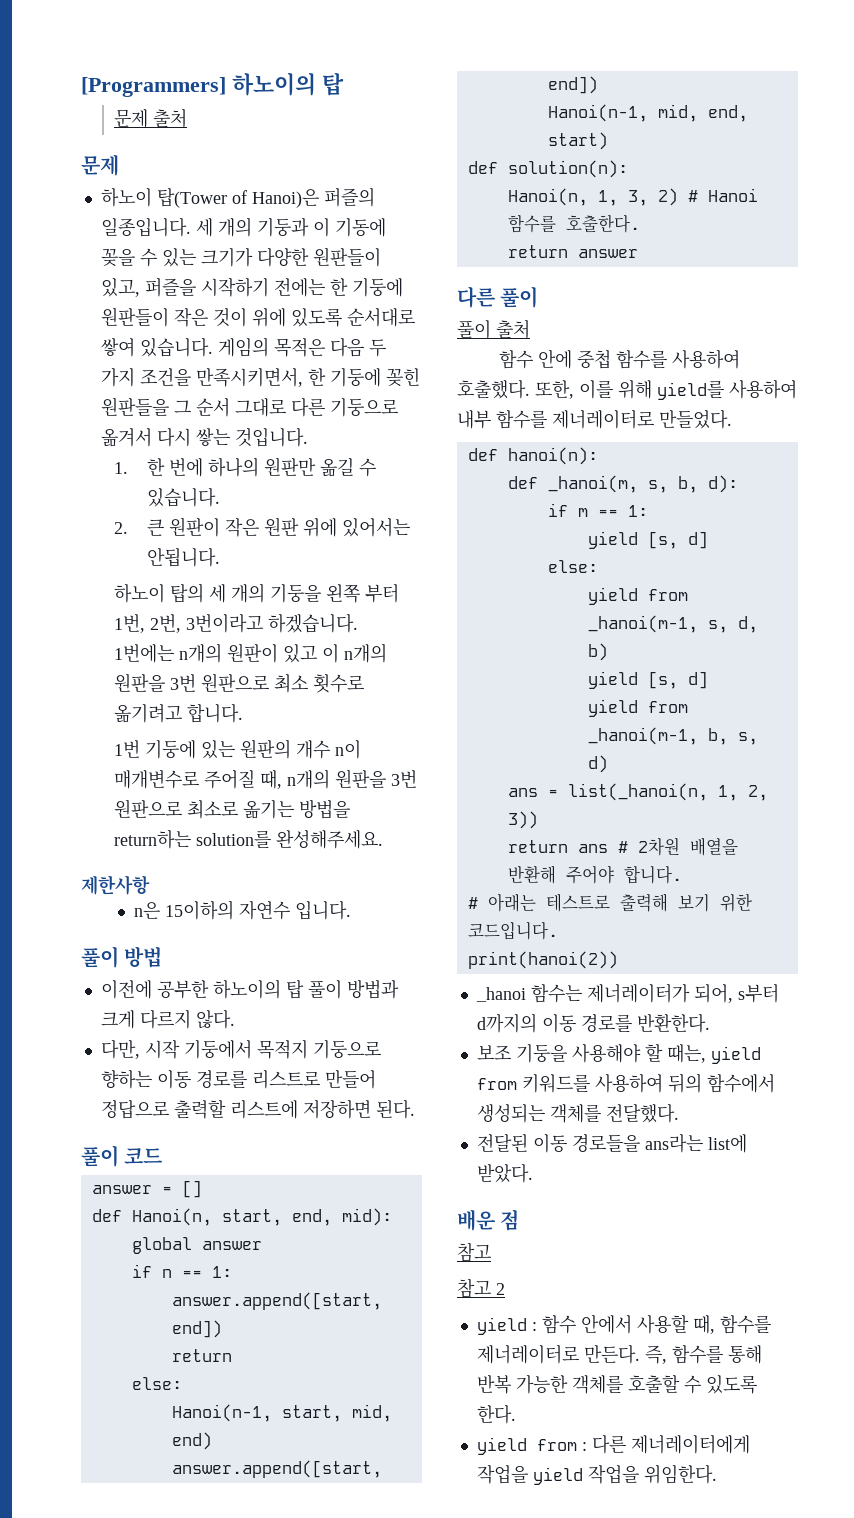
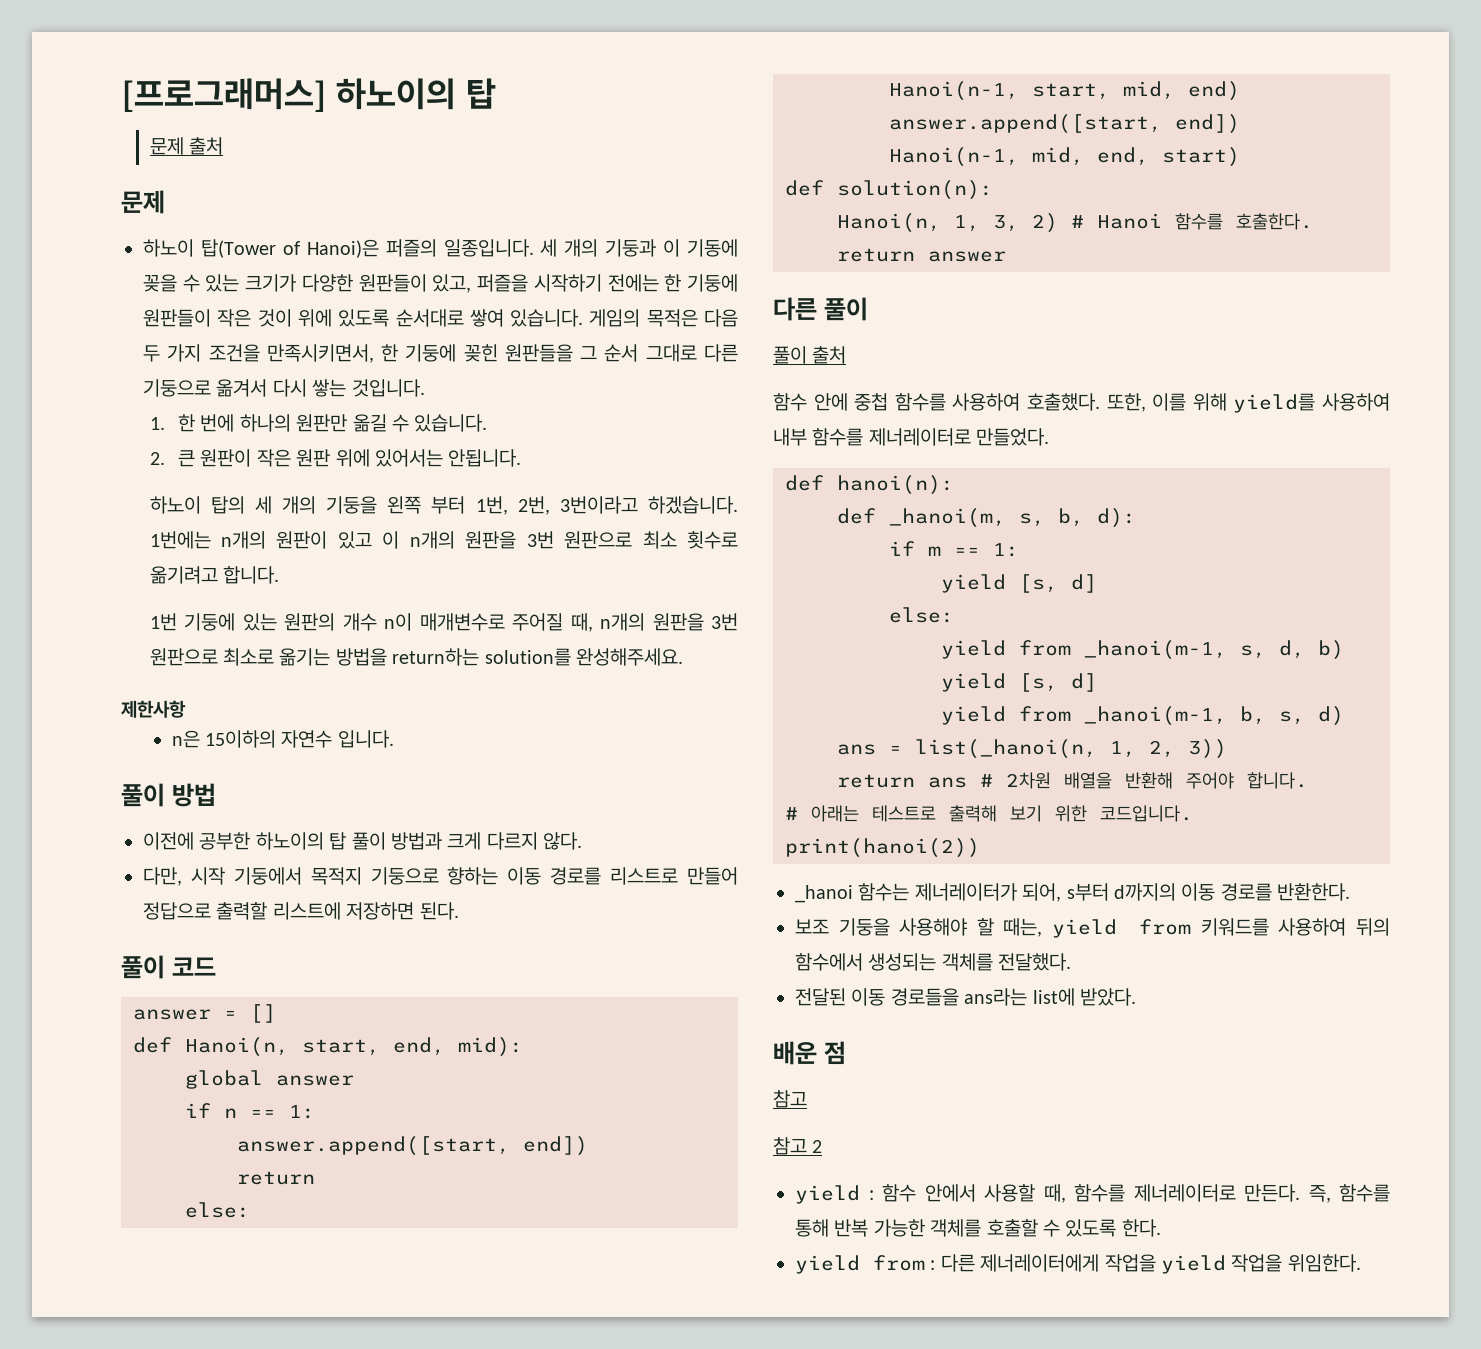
[81,77,226,97] [Programmers] -> [121,78,327,112] [프로그래머스]

